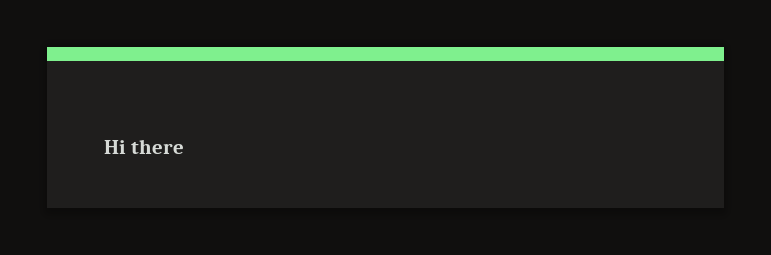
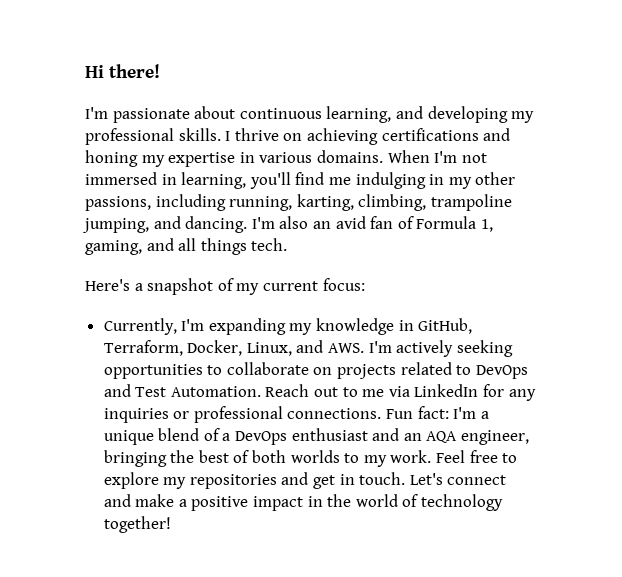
[130,139,184,154] there -> [109,64,161,78] [85,106,535,123] [85,128,511,145] [85,150,487,167] [85,172,516,189] [85,194,512,211] [82,216,493,233] [85,238,288,255] [85,278,365,295] [103,318,473,335] [103,340,513,357] [103,362,528,379] [103,384,536,401] [103,406,489,423] [103,428,530,445] [103,450,518,467] [103,472,507,489] [103,494,504,511] [103,516,171,533] there! // I'm passionate about continuous learning, and developing my professional skills. I thrive on achieving certifications and honing my expertise in various domains. When I'm not immersed in learning, you'll find me indulging in my other passions, including running, karting, climbing, trampoline jumping, and dancing. I'm also an avid fan of Formula 1, gaming, and all things tech. // Here's a snapshot of my current focus: // Currently, I'm expanding my knowledge in GitHub, Terraform, Docker, Linux, and AWS. I'm actively seeking opportunities to collaborate on projects related to DevOps and Test Automation. Reach out to me via LinkedIn for any inquiries or professional connections. Fun fact: I'm a unique blend of a DevOps enthusiast and an AQA engineer, bringing the best of both worlds to my work. Feel free to explore my repositories and get in touch. Let's connect and make a positive impact in the world of technology together!

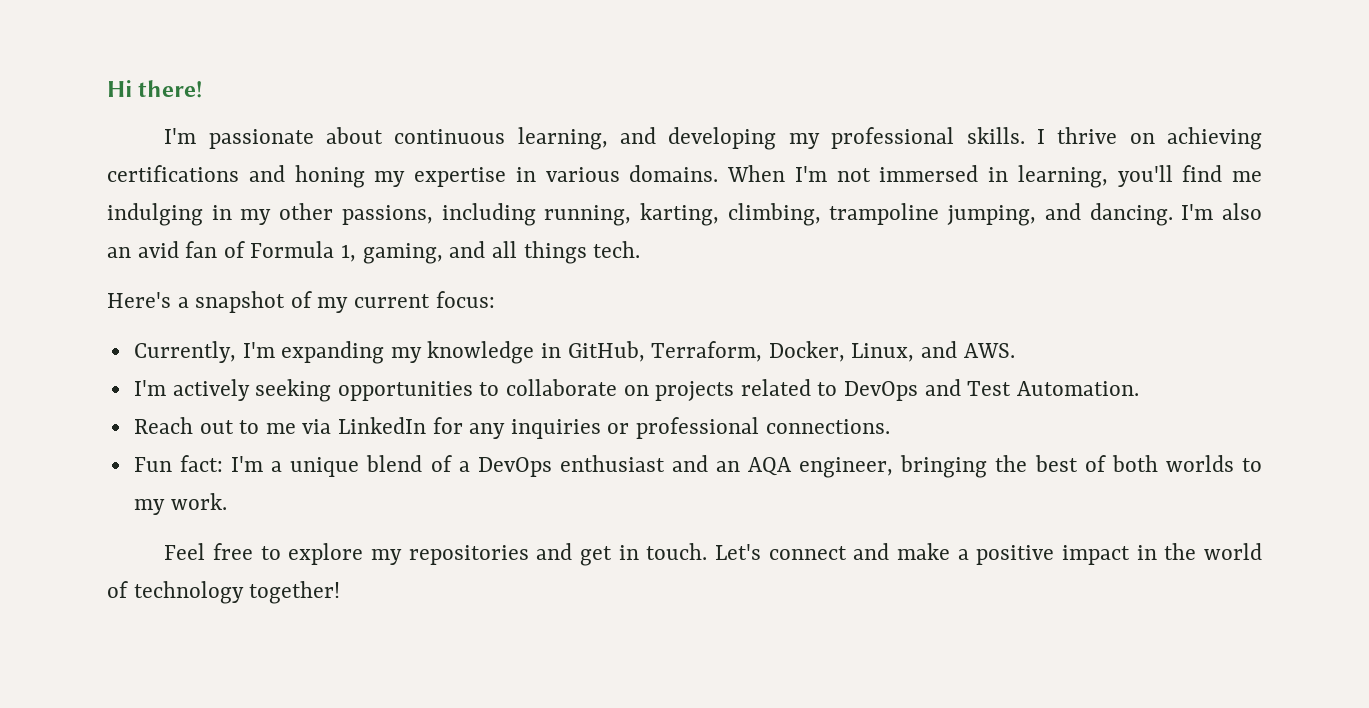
(365, 348) none -> (1015, 350) //
(261, 391) none -> (1139, 388) //
(382, 413) none -> (890, 426) //
(432, 456) none -> (227, 501) //

